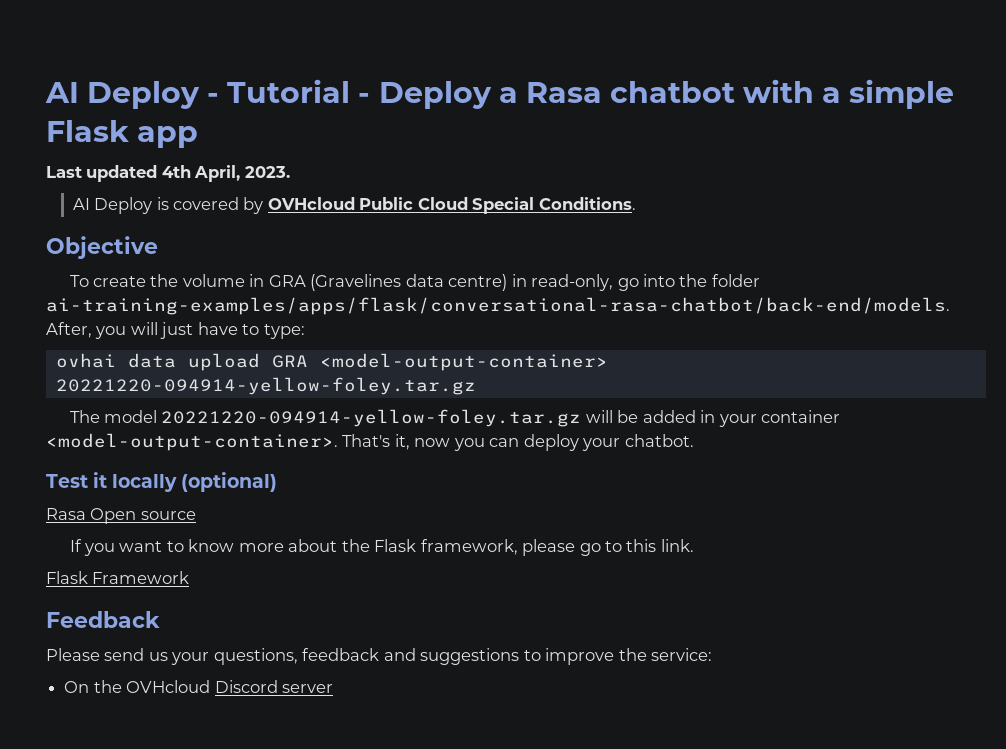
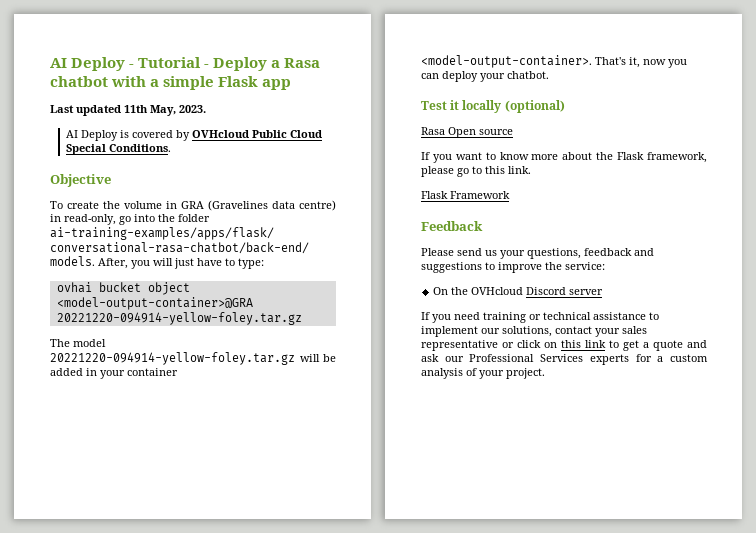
[161,165,241,182] 4th April, -> [124,105,176,116] 11th May,
[127,353,608,371] data upload GRA <model-output-container> -> [98,282,190,295] [56,297,253,310] bucket object <model-output-container>@GRA
(333, 688) none -> [421,312,659,323] [421,326,647,337] [421,340,707,351] [421,354,708,365] [421,368,545,379] // If you need training or technical assistance to implement our solutions, contact your sales representative or click on this link to get a quote and ask our Professional Services experts for a custom analysis of your project.

